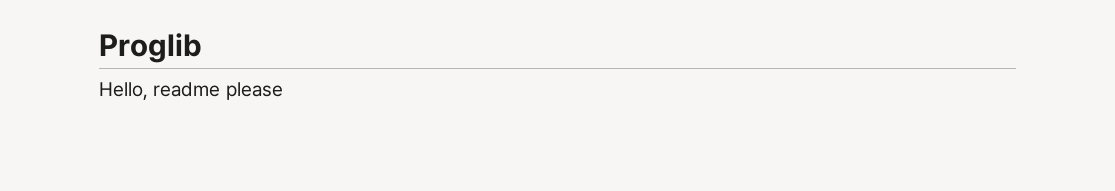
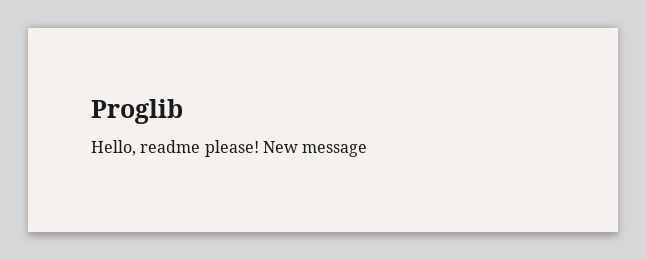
[225,82,283,100] please -> [204,140,368,157] please! New message

